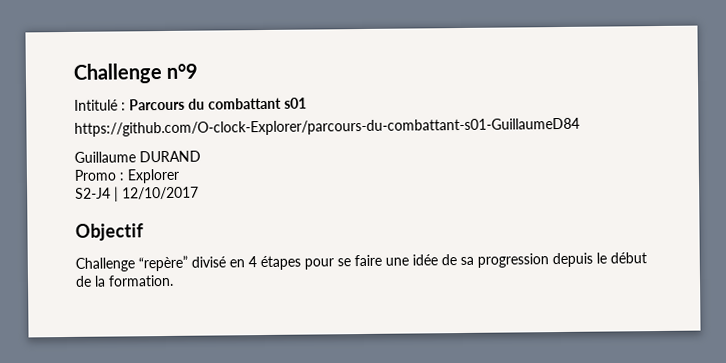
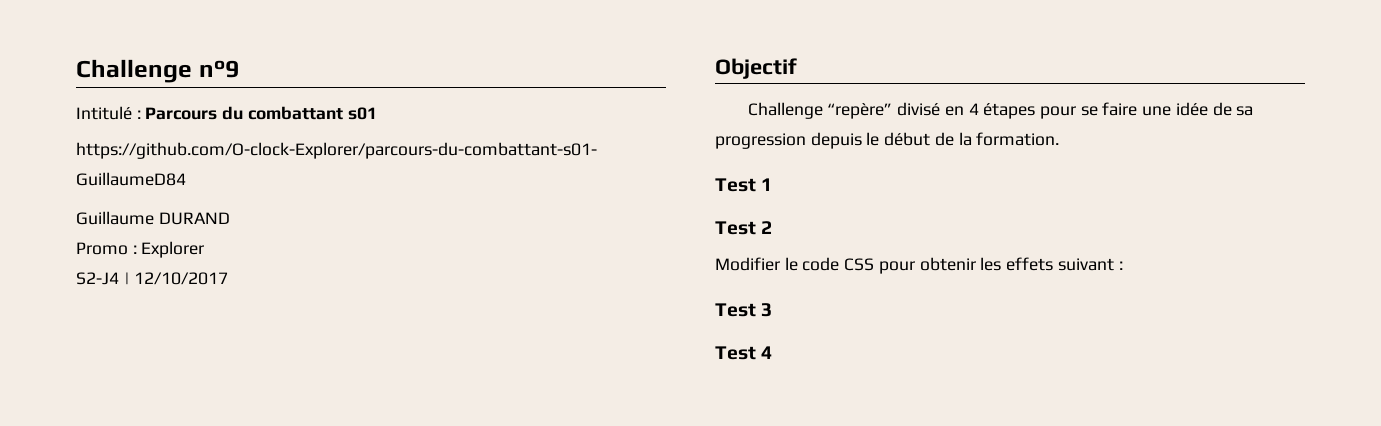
(174, 280) none -> [715,178,773,192] [715,221,773,235] [715,257,1123,274] [715,303,773,317] [715,346,773,360] // Test 1 // Test 2 // Modifier le code CSS pour obtenir les effets suivant : // Test 3 // Test 4

